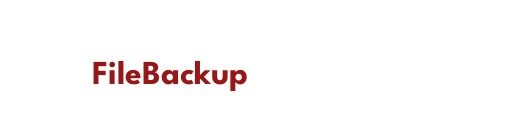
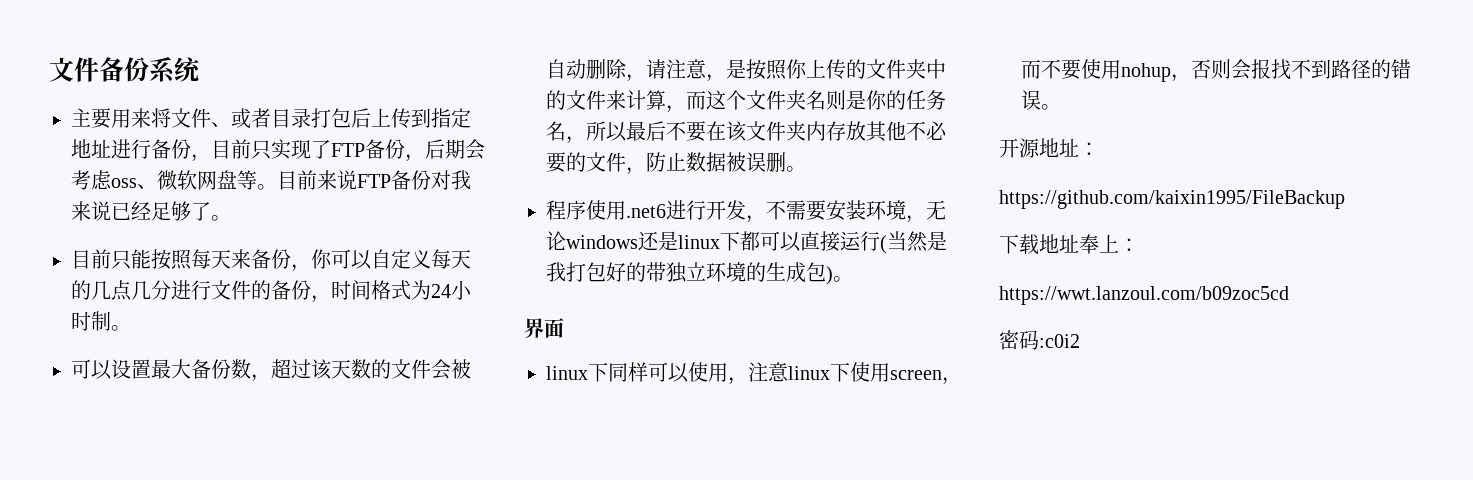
[92,60,248,91] FileBackup -> [49,57,201,83] [71,108,471,129] [71,139,485,162] [71,170,471,190] [71,201,231,221] [71,249,471,272] [71,280,472,303] [71,311,131,331] [71,359,471,382] [546,59,946,82] [546,90,946,113] [546,121,947,144] [546,152,806,175] [546,200,946,223] [546,231,947,254] [546,262,853,285] [524,318,564,338] [546,362,962,385] [1021,59,1411,82] [1021,90,1061,110] [999,138,1099,158] [999,190,1345,209] [999,234,1139,255] [999,286,1289,305] [999,330,1080,350] 文件备份系统 // 主要用来将文件、或者目录打包后上传到指定地址进行备份，目前只实现了FTP备份，后期会考虑oss、微软网盘等。目前来说FTP备份对我来说已经足够了。 // 目前只能按照每天来备份，你可以自定义每天的几点几分进行文件的备份，时间格式为24小时制。 // 可以设置最大备份数，超过该天数的文件会被自动删除，请注意，是按照你上传的文件夹中的文件来计算，而这个文件夹名则是你的任务名，所以最后不要在该文件夹内存放其他不必要的文件，防止数据被误删。 // 程序使用.net6进行开发，不需要安装环境，无论windows还是linux下都可以直接运行(当然是我打包好的带独立环境的生成包)。 // 界面 // linux下同样可以使用，注意linux下使用screen，而不要使用nohup，否则会报找不到路径的错误。 // 开源地址： // https://github.com/kaixin1995/FileBackup // 下载地址奉上： // https://wwt.lanzoul.com/b09zoc5cd // 密码:c0i2

